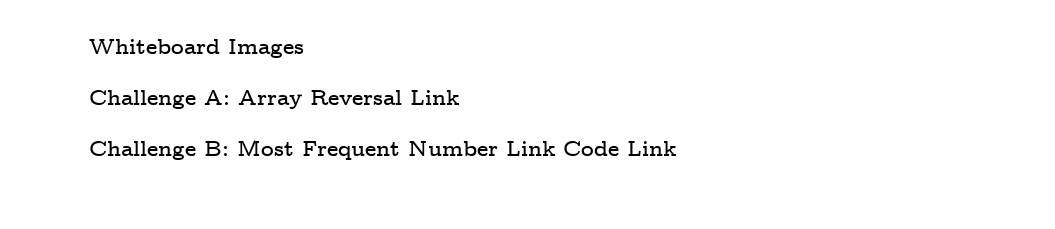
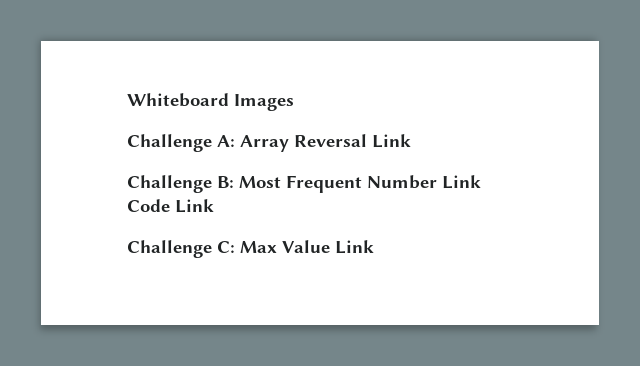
(677, 148) none -> [127,240,374,258] // Challenge C: Max Value Link

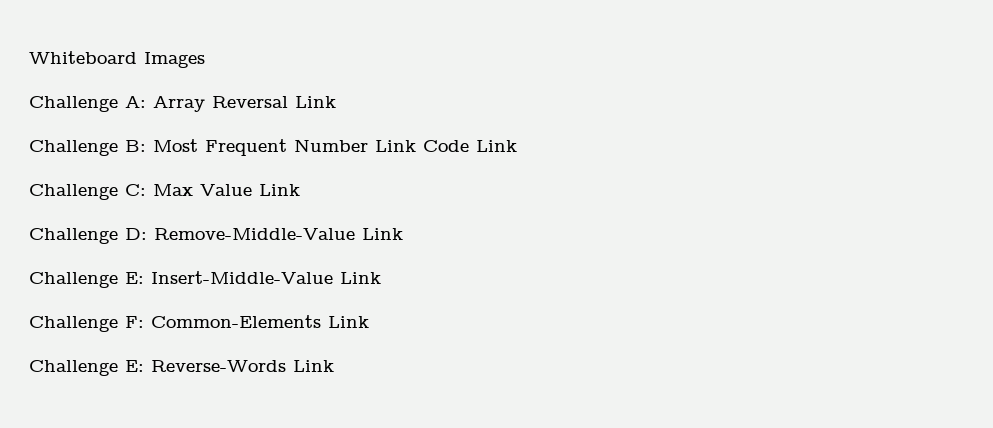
(374, 247) none -> [29,228,403,244] [29,271,381,288] [29,315,369,332] [29,360,334,376] // Challenge D: Remove-Middle-Value Link // Challenge E: Insert-Middle-Value Link // Challenge F: Common-Elements Link // Challenge E: Reverse-Words Link

